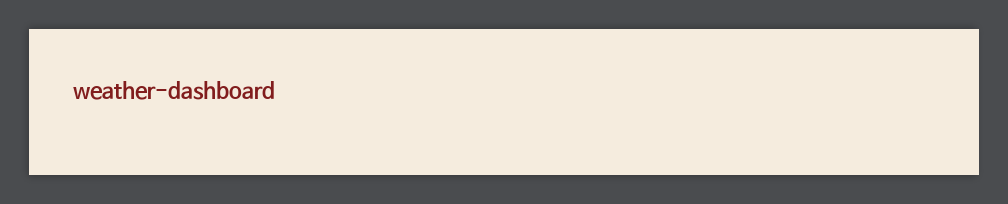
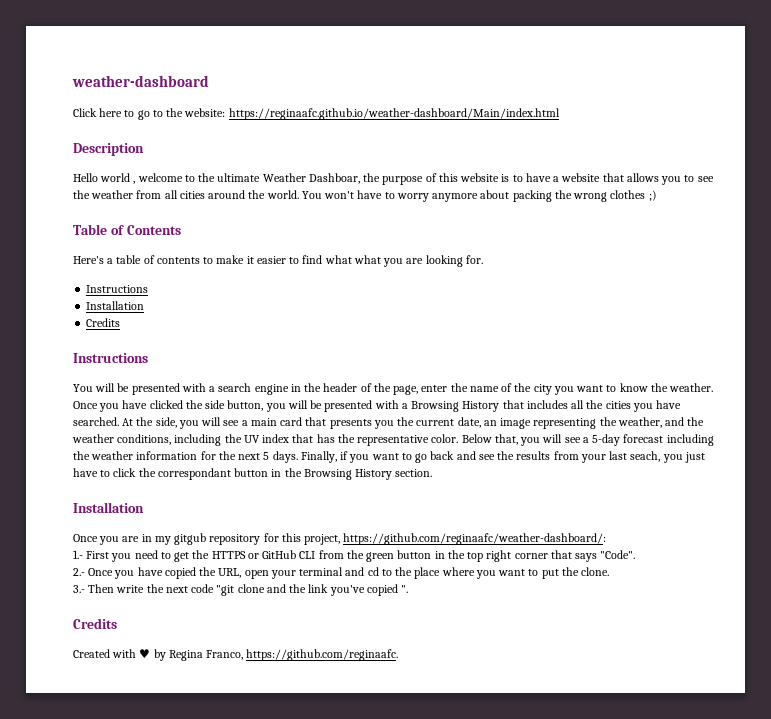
(275, 90) none -> [73,108,560,120] [73,143,144,156] [73,173,714,185] [73,190,657,202] [73,224,181,235] [73,255,483,267] [86,285,149,293] [86,301,145,310] [86,318,121,327] [73,353,148,363] [73,383,714,395] [73,400,682,412] [73,417,705,429] [72,434,714,446] [73,451,705,463] [73,468,433,480] [73,502,144,513] [73,533,607,545] [73,550,636,562] [73,567,610,579] [73,584,409,596] [73,618,117,629] [73,649,399,661] // Click here to go to the website: https://reginaafc.github.io/weather-dashboard/Main/index.html // Description // Hello world , welcome to the ultimate Weather Dashboar, the purpose of this website is to have a website that allows you to see the weather from all cities around the world. You won't have to worry anymore about packing the wrong clothes ;) // Table of Contents // Here's a table of contents to make it easier to find what what you are looking for. // Instructions // Installation // Credits // Instructions // You will be presented with a search engine in the header of the page, enter the name of the city you want to know the weather. Once you have clicked the side button, you will be presented with a Browsing History that includes all the cities you have searched. At the side, you will see a main card that presents you the current date, an image representing the weather, and the weather conditions, including the UV index that has the representative color. Below that, you will see a 5-day forecast including the weather information for the next 5 days. Finally, if you want to go back and see the results from your last seach, you just have to click the correspondant button in the Browsing History section. // Installation // Once you are in my gitgub repository for this project, https://github.com/reginaafc/weather-dashboard/: // 1.- First you need to get the HTTPS or GitHub CLI from the green button in the top right corner that says "Code". // 2.- Once you have copied the URL, open your terminal and cd to the place where you want to put the clone. // 3.- Then write the next code "git clone and the link you've copied ". // Credits // Created with ♥ by Regina Franco, https://github.com/reginaafc.

